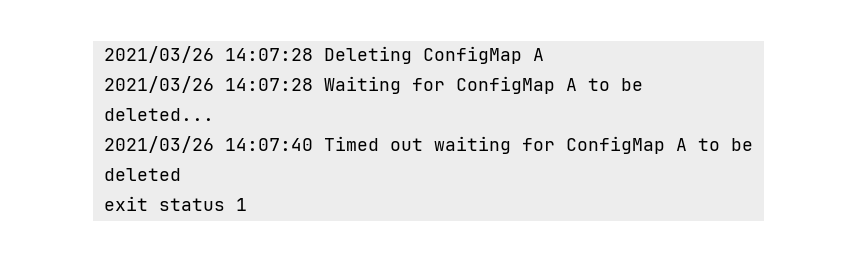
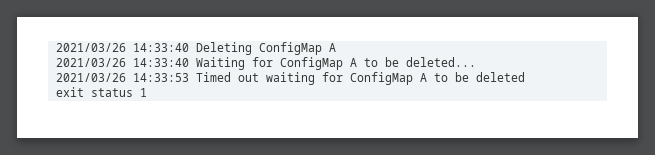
[103,46,313,63] 2021/03/26 14:07:28 -> [55,43,189,52] 2021/03/26 14:33:40
[224,78,313,91] 14:07:28 -> [132,58,189,67] 14:33:40
[224,138,313,151] 14:07:40 -> [132,73,189,82] 14:33:53

